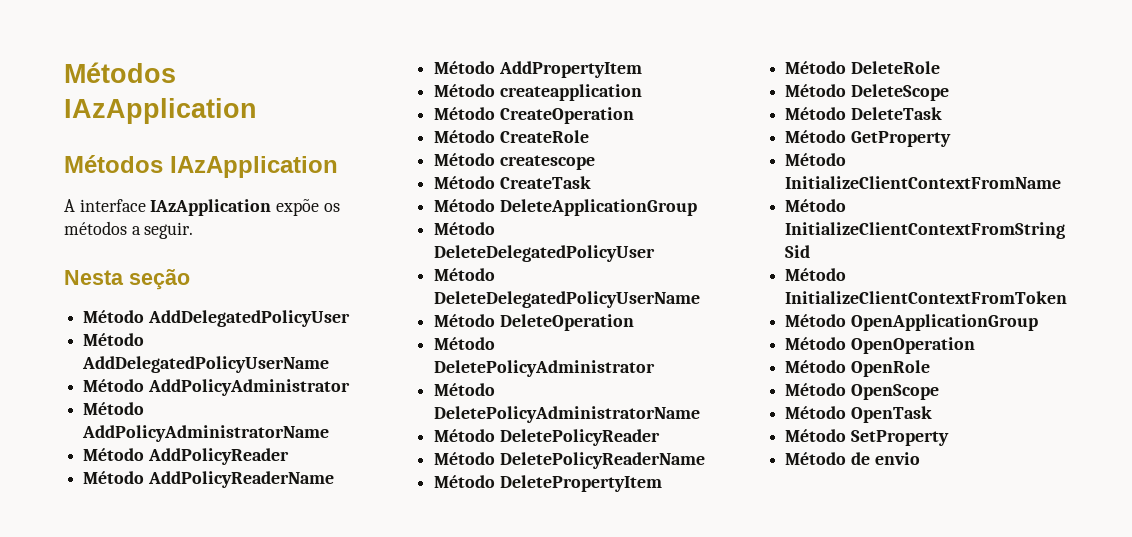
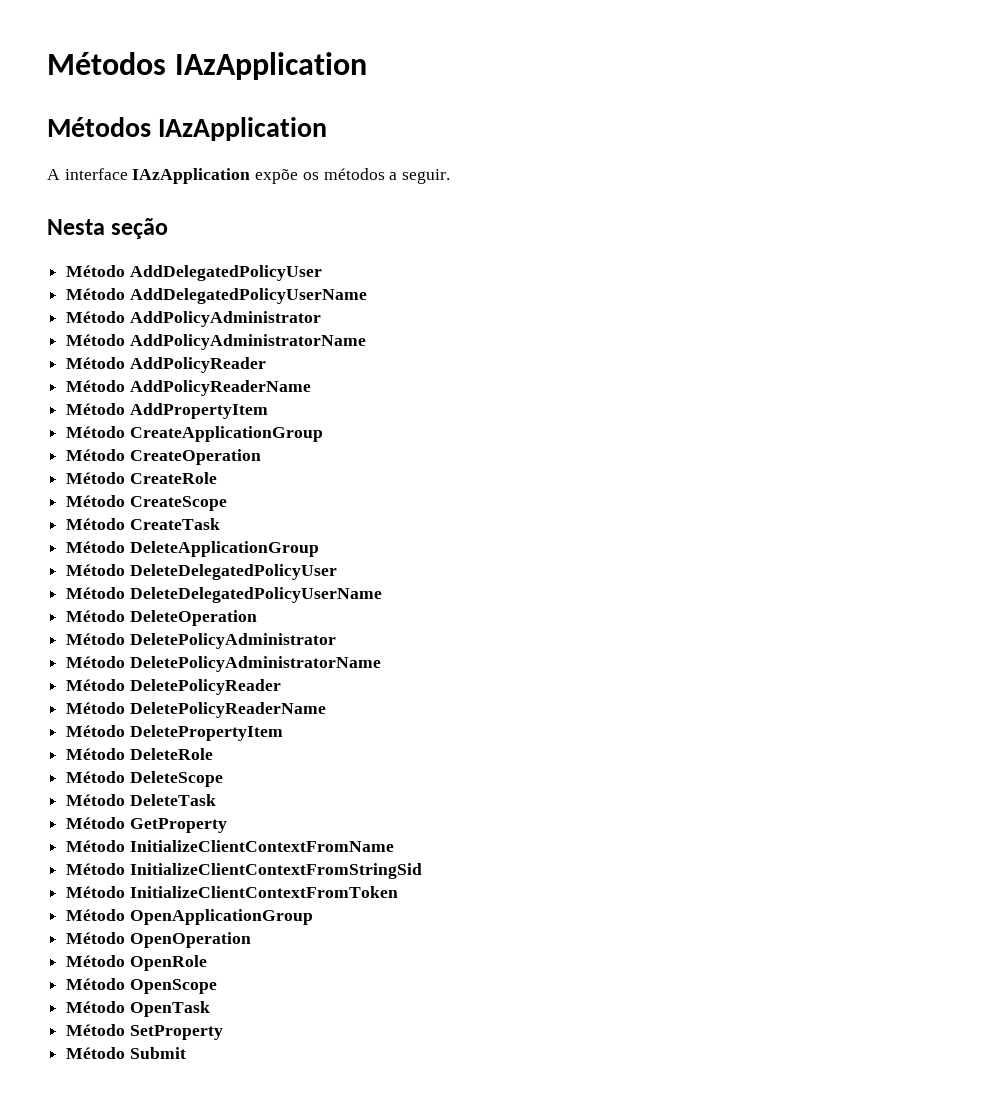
[499,84,642,101] createapplication -> [129,426,323,442] CreateApplicationGroup
[499,155,595,170] createscope -> [129,496,227,511] CreateScope
[850,452,920,465] de envio -> [129,1047,186,1059] Submit

